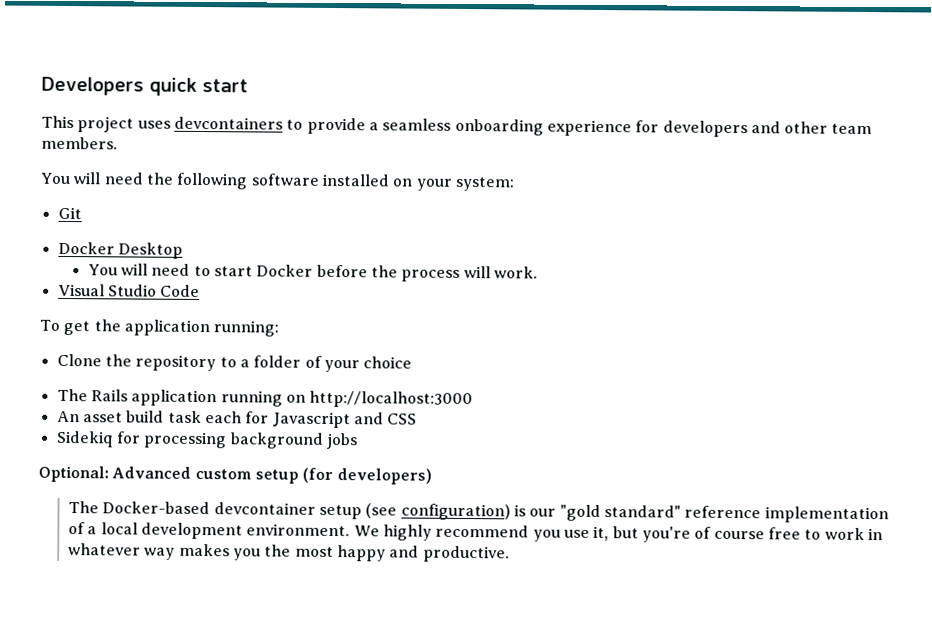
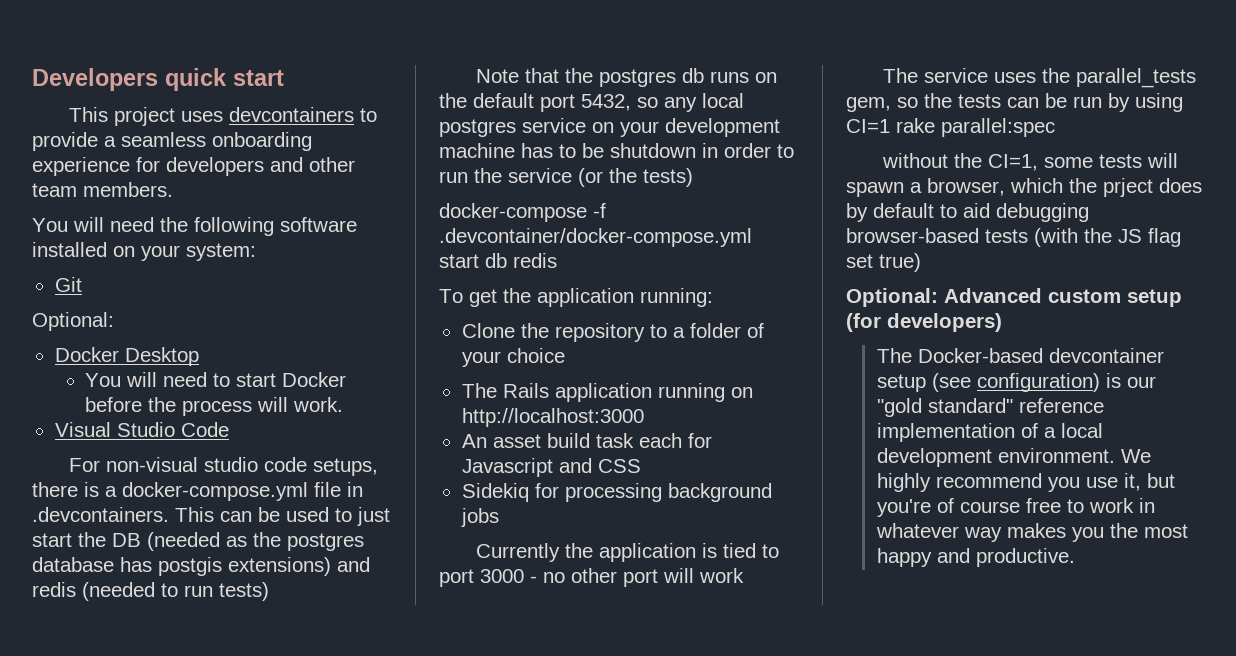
(82, 213) none -> [32,312,114,331] // Optional:
(201, 291) none -> [68,457,378,476] [32,482,363,501] [32,507,390,526] [32,532,364,551] [32,557,370,576] [32,582,269,601] [475,68,777,87] [439,93,744,112] [439,118,780,137] [439,143,794,158] [439,168,693,187] [439,203,606,222] [439,228,752,247] [439,253,557,268] // For non-visual studio code setups, there is a docker-compose.yml file in .devcontainers. This can be used to just start the DB (needed as the postgres database has postgis extensions) and redis (needed to run tests) // Note that the postgres db runs on the default port 5432, so any local postgres service on your development machine has to be shutdown in order to run the service (or the tests) // docker-compose -f .devcontainer/docker-compose.yml start db redis
(358, 441) none -> [475,543,779,562] [439,568,744,587] [882,68,1196,88] [846,93,1183,112] [846,118,1055,137] [881,153,1178,171] [846,178,1202,197] [846,203,1089,222] [846,228,1181,247] [846,253,921,272] // Currently the application is tied to port 3000 - no other port will work // The service uses the parallel_tests gem, so the tests can be run by using CI=1 rake parallel:spec // without the CI=1, some tests will spawn a browser, which the prject does by default to aid debugging browser-based tests (with the JS flag set true)

